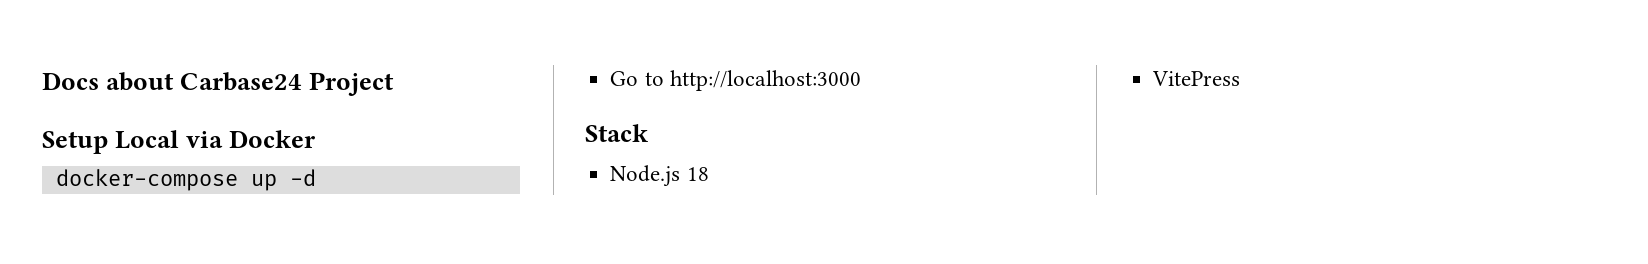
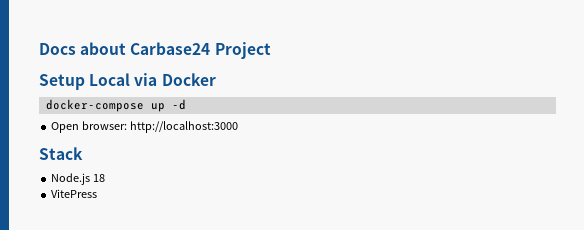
[610,71,664,86] Go to -> [51,121,128,133] Open browser:

